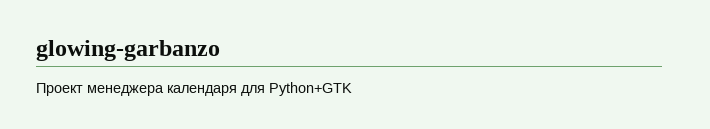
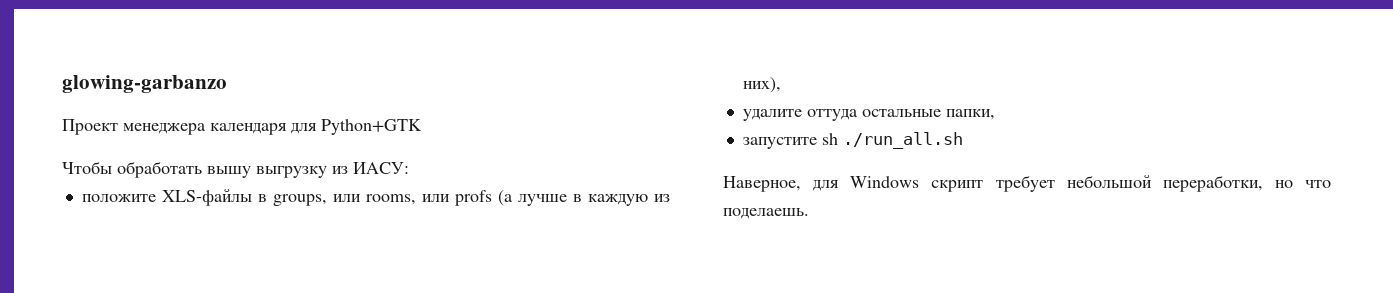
(352, 89) none -> [62,161,409,178] [81,189,670,206] [742,77,781,93] [742,109,995,121] [742,132,963,149] [723,175,1331,192] [723,208,809,219] // Чтобы обработать вышу выгрузку из ИАСУ: // положите XLS-файлы в groups, или rooms, или profs (а лучше в каждую из них), // удалите оттуда остальные папки, // запустите sh ./run_all.sh // Наверное, для Windows скрипт требует небольшой переработки, но что поделаешь.

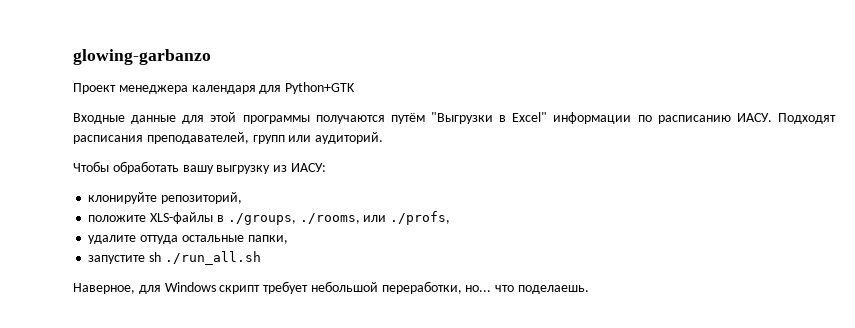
(422, 127) none -> [73,112,836,124] [73,132,384,144] // Входные данные для этой программы получаются путём "Выгрузки в Excel" информации по расписанию ИАСУ. Подходят расписания преподавателей, групп или аудиторий.
[207,166,251,178] вышу -> [182,165,214,174] вашу
(409, 168) none -> [88,192,243,204] // клонируйте репозиторий,
[272,190,670,206] [742,77,781,93] groups, или rooms, или profs (а лучше в каждую из них), -> [227,211,451,225] ./groups, ./rooms, или ./profs,
[1274,180,1293,188] но -> [465,285,492,292] но...

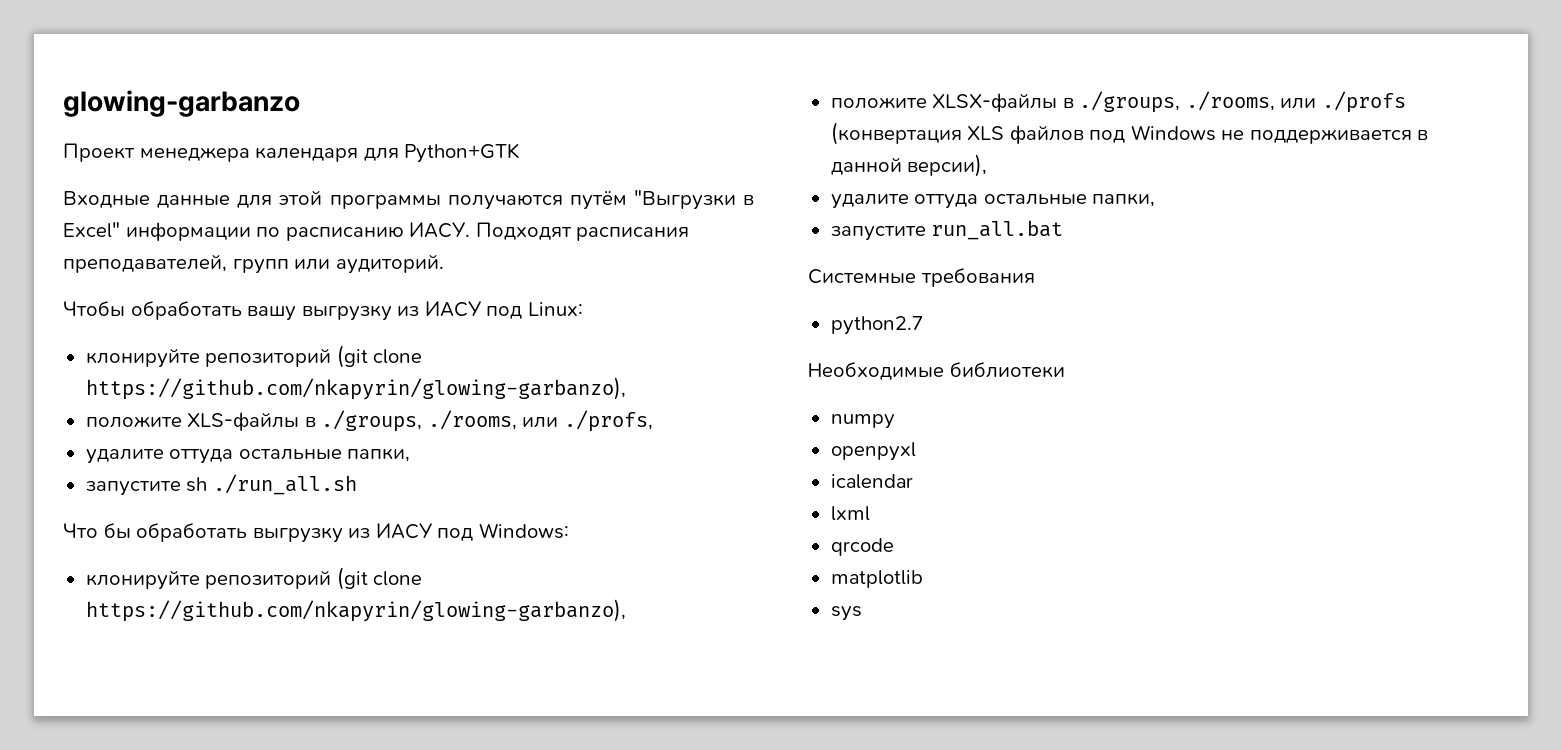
[290,163,326,172] [88,192,243,204] ИАСУ: // клонируйте репозиторий, -> [424,301,583,319] [85,345,423,368] [85,377,626,400] ИАСУ под Linux: // клонируйте репозиторий (git clone https://github.com/nkapyrin/glowing-garbanzo),
[73,281,590,294] Наверное, для Windows скрипт требует небольшой переработки, но... что поделаешь. -> [63,523,569,543] [85,567,423,590] [85,599,626,622] [830,91,1406,113] [830,122,1429,145] [830,154,988,177] [830,193,1156,209] [830,220,1064,241] [808,268,1035,287] [830,316,923,335] [808,362,1065,380] [830,414,895,429] [830,442,916,461] [830,474,913,489] [830,506,870,521] [830,538,894,556] [830,570,923,588] [830,606,862,621] Что бы обработать выгрузку из ИАСУ под Windows: // клонируйте репозиторий (git clone https://github.com/nkapyrin/glowing-garbanzo), // положите XLSX-файлы в ./groups, ./rooms, или ./profs (конвертация XLS файлов под Windows не поддерживается в данной версии), // удалите оттуда остальные папки, // запустите run_all.bat // Системные требования // python2.7 // Необходимые библиотеки // numpy // openpyxl // icalendar // lxml // qrcode // matplotlib // sys

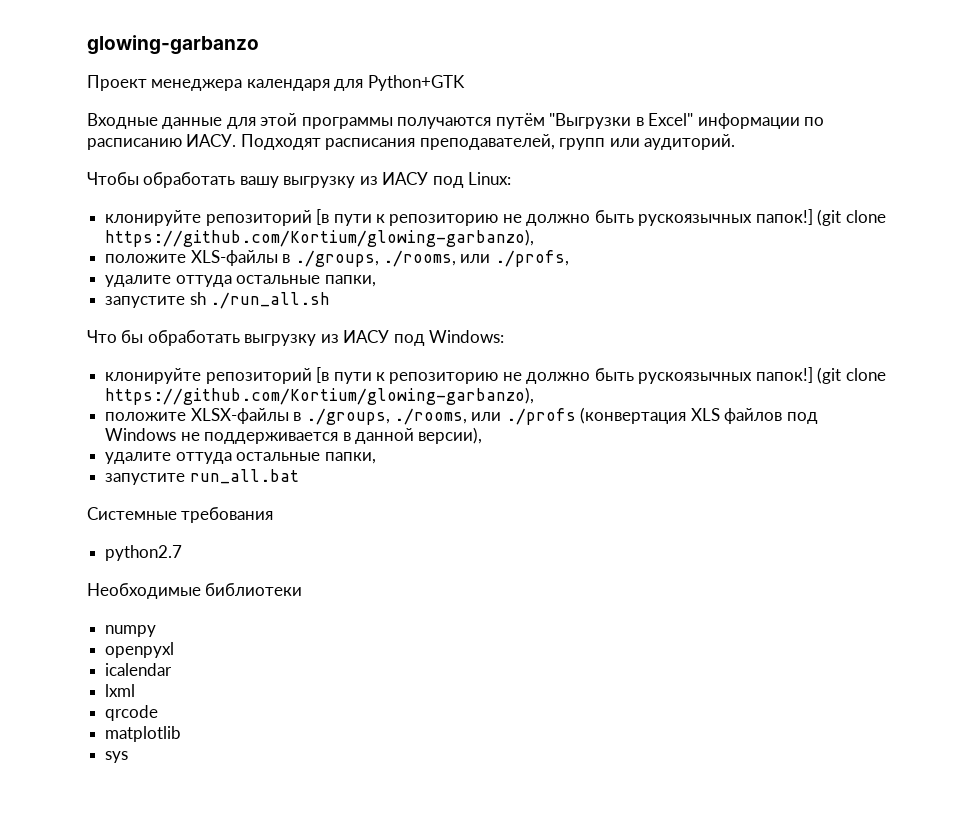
[336,345,423,368] [85,377,626,400] (git clone https://github.com/nkapyrin/glowing-garbanzo), -> [316,209,886,226] [105,229,535,247] [в пути к репозиторию не должно быть рускоязычных папок!] (git clone https://github.com/Kortium/glowing-garbanzo),
[336,567,423,590] [85,599,626,622] (git clone https://github.com/nkapyrin/glowing-garbanzo), -> [316,367,886,384] [105,387,535,405] [в пути к репозиторию не должно быть рускоязычных папок!] (git clone https://github.com/Kortium/glowing-garbanzo),

